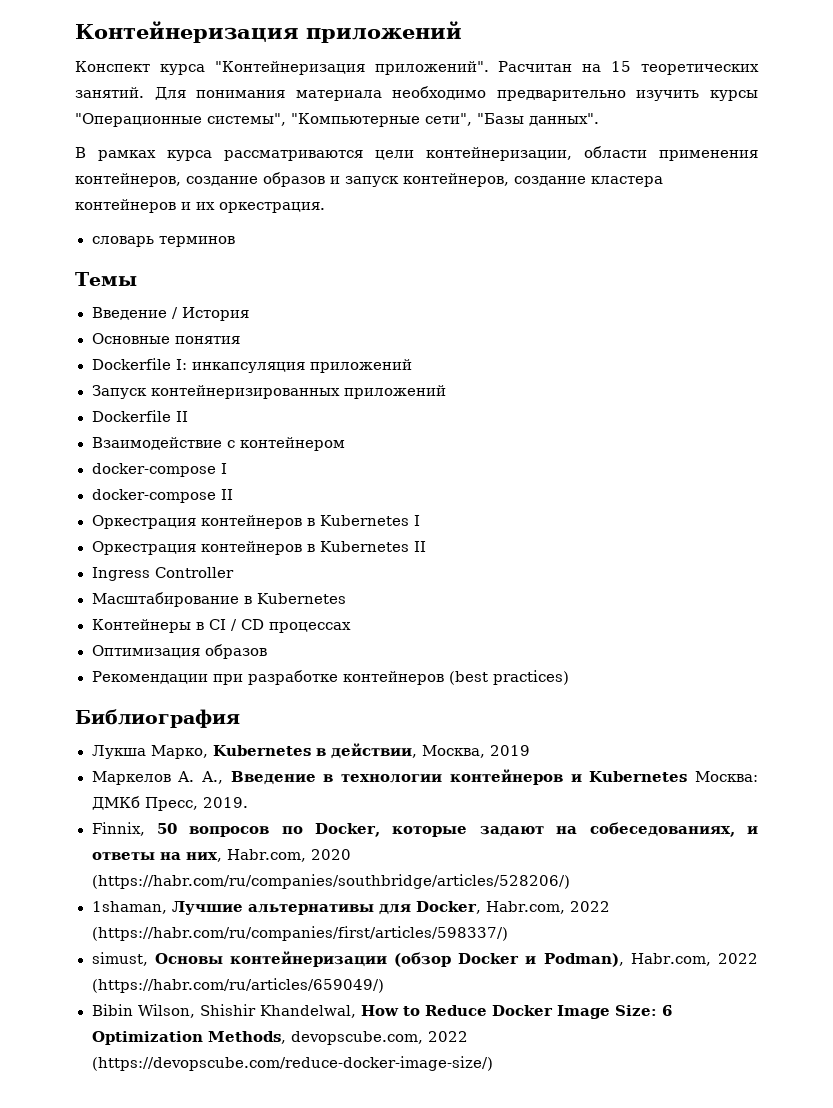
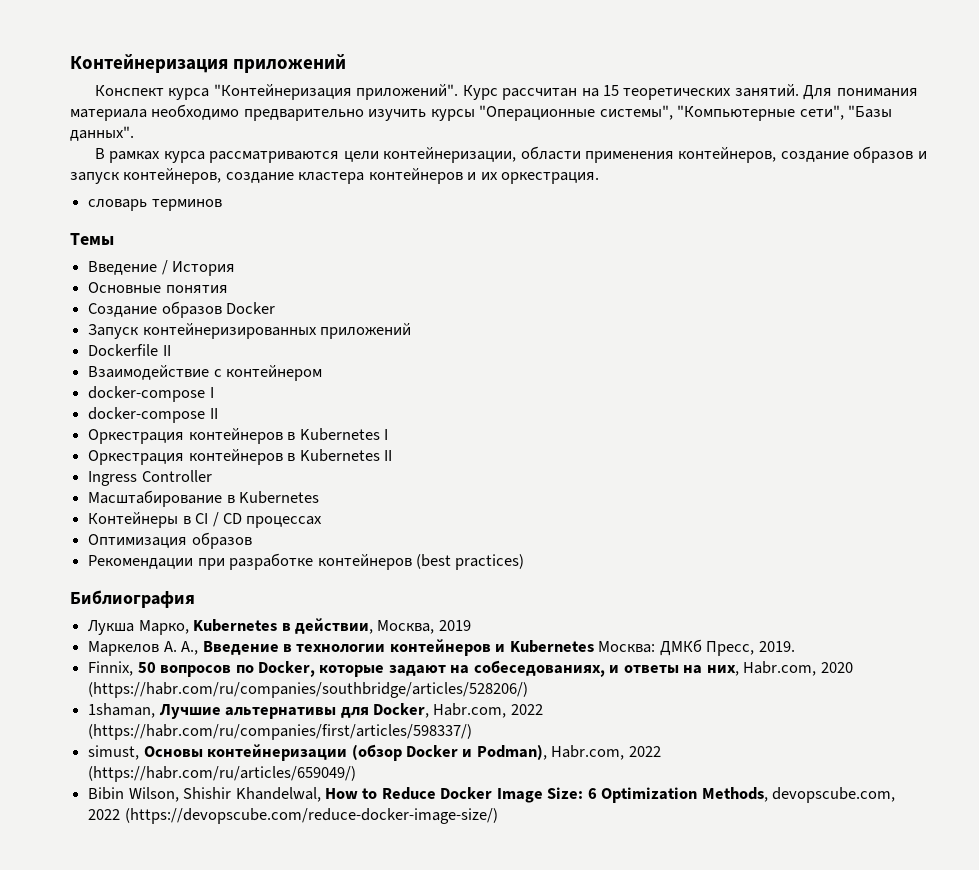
[498,61,573,72] Расчитан -> [462,85,578,100] Курс рассчитан
[91,358,412,373] Dockerfile I: инкапсуляция приложений -> [88,301,276,318] Создание образов Docker

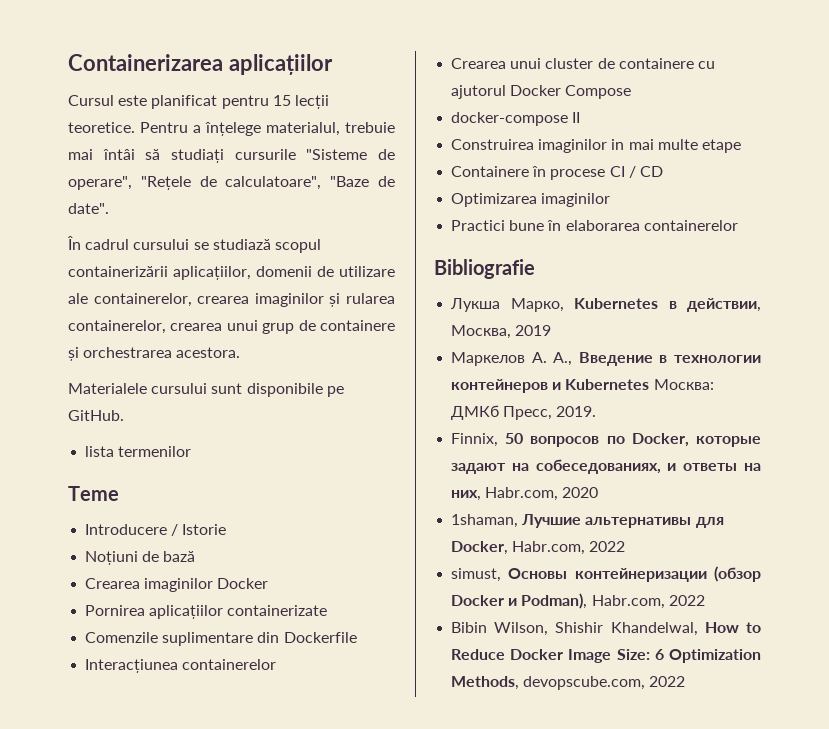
[70,54,347,73] [94,84,918,100] [70,104,893,121] [70,126,134,141] [94,146,927,163] [70,168,600,184] [88,199,222,211] [70,233,114,245] [88,260,236,276] [88,282,228,293] [88,301,276,318] [88,323,412,339] [88,344,171,356] [88,365,323,381] [88,386,214,402] [88,407,218,423] [88,428,388,444] [88,449,392,465] [88,470,212,486] [88,490,320,507] [88,512,323,528] [88,532,252,549] [88,553,525,570] [70,590,195,608] Контейнеризация приложений // Конспект курса "Контейнеризация приложений". Курс рассчитан на 15 теоретических занятий. Для понимания материала необходимо предварительно изучить курсы "Операционные системы", "Компьютерные сети", "Базы данных". // В рамках курса рассматриваются цели контейнеризации, области применения контейнеров, создание образов и запуск контейнеров, создание кластера контейнеров и их оркестрация. // словарь терминов // Темы // Введение / История // Основные понятия // Создание образов Docker // Запуск контейнеризированных приложений // Dockerfile II // Взаимодействие с контейнером // docker-compose I // docker-compose II // Оркестрация контейнеров в Kubernetes I // Оркестрация контейнеров в Kubernetes II // Ingress Controller // Масштабирование в Kubernetes // Контейнеры в CI / CD процессах // Оптимизация образов // Рекомендации при разработке контейнеров (best practices) // Библиография -> [68,54,333,75] [68,95,329,109] [68,122,395,136] [68,149,395,163] [68,176,395,190] [68,203,109,214] [67,236,321,253] [68,266,395,280] [68,293,395,307] [68,320,395,334] [68,347,241,361] [68,383,344,397] [68,410,124,421] [85,446,192,457] [68,486,119,501] [85,524,227,536] [85,551,196,565] [85,578,269,592] [85,605,328,619] [85,632,357,646] [85,659,277,673] [451,58,715,69] [451,85,632,99] [451,112,581,126] [451,139,741,153] [451,166,663,180] [451,193,611,207] [451,220,738,231] [434,259,535,279] Containerizarea aplicațiilor // Cursul este planificat pentru 15 lecții teoretice. Pentru a înțelege materialul, trebuie mai întâi să studiați cursurile "Sisteme de operare", "Rețele de calculatoare", "Baze de date". // În cadrul cursului se studiază scopul containerizării aplicațiilor, domenii de utilizare ale containerelor, crearea imaginilor și rularea containerelor, crearea unui grup de containere și orchestrarea acestora. // Materialele cursului sunt disponibile pe GitHub. // lista termenilor // Teme // Introducere / Istorie // Noțiuni de bază // Crearea imaginilor Docker // Pornirea aplicațiilor containerizate // Comenzile suplimentare din Dockerfile // Interacțiunea containerelor // Crearea unui cluster de containere cu ajutorul Docker Compose // docker-compose II // Construirea imaginilor in mai multe etape // Containere în procese CI / CD // Optimizarea imaginilor // Practici bune în elaborarea containerelor // Bibliografie
[88,682,529,698] (https://habr.com/ru/companies/southbridge/articles/528206/) -> (599, 492) none
[88,724,473,740] (https://habr.com/ru/companies/first/articles/598337/) -> (626, 546) none
[88,766,357,782] (https://habr.com/ru/articles/659049/) -> (705, 600) none
[124,808,498,824] (https://devopscube.com/reduce-docker-image-size/) -> (686, 681) none

